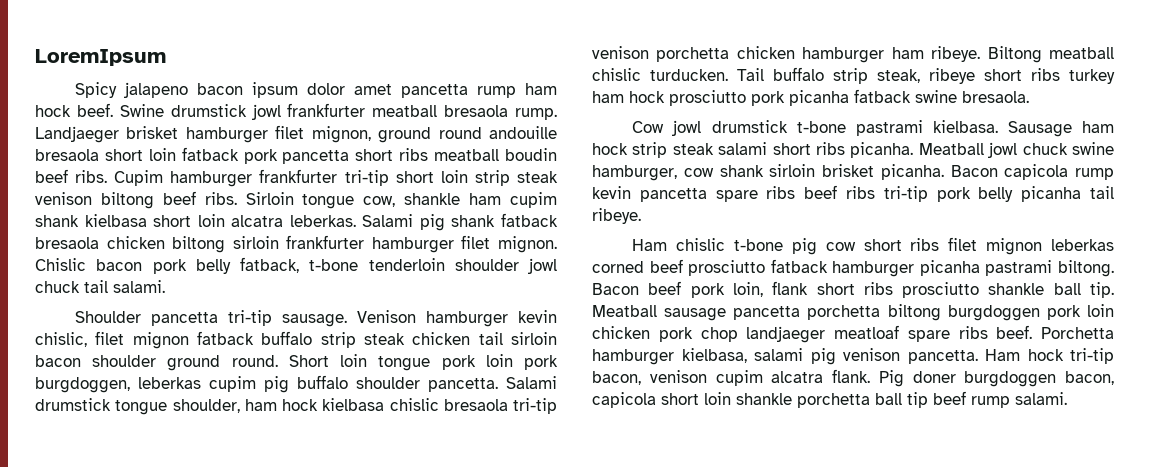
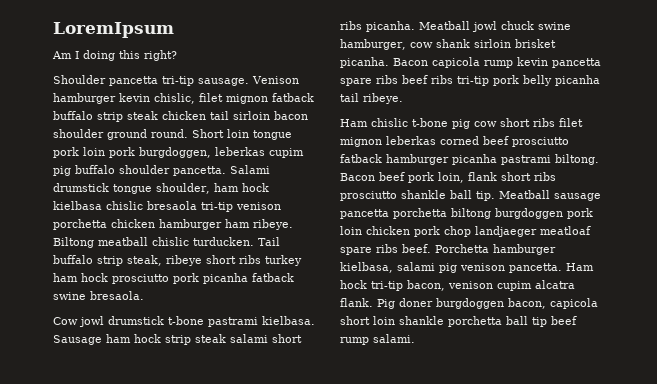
[75,82,558,98] [35,103,557,120] [35,125,557,143] [35,147,558,164] [35,169,558,187] [35,191,558,209] [35,213,558,231] [35,235,557,253] [35,257,557,274] [35,280,165,293] Spicy jalapeno bacon ipsum dolor amet pancetta rump ham hock beef. Swine drumstick jowl frankfurter meatball bresaola rump. Landjaeger brisket hamburger filet mignon, ground round andouille bresaola short loin fatback pork pancetta short ribs meatball boudin beef ribs. Cupim hamburger frankfurter tri-tip short loin strip steak venison biltong beef ribs. Sirloin tongue cow, shankle ham cupim shank kielbasa short loin alcatra leberkas. Salami pig shank fatback bresaola chicken biltong sirloin frankfurter hamburger filet mignon. Chislic bacon pork belly fatback, t-bone tenderloin shoulder jowl chuck tail salami. -> [52,50,177,61] Am I doing this right?

